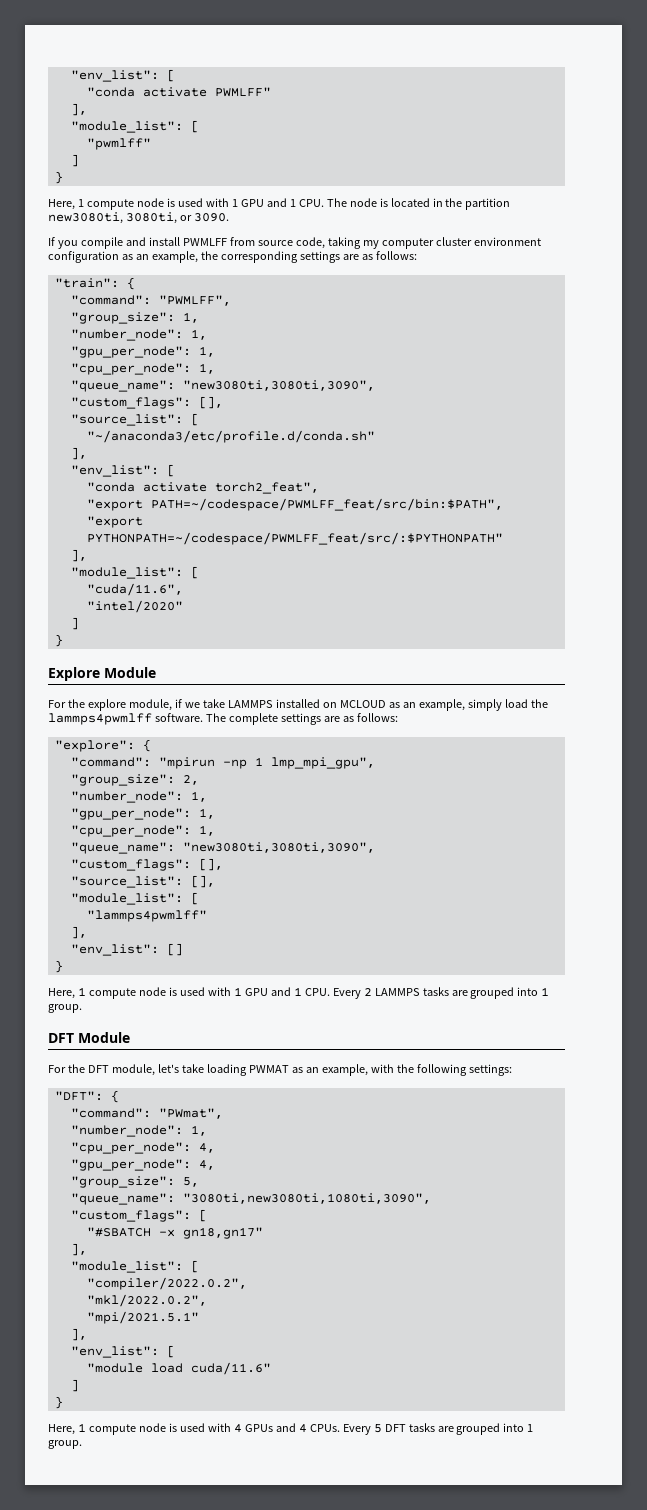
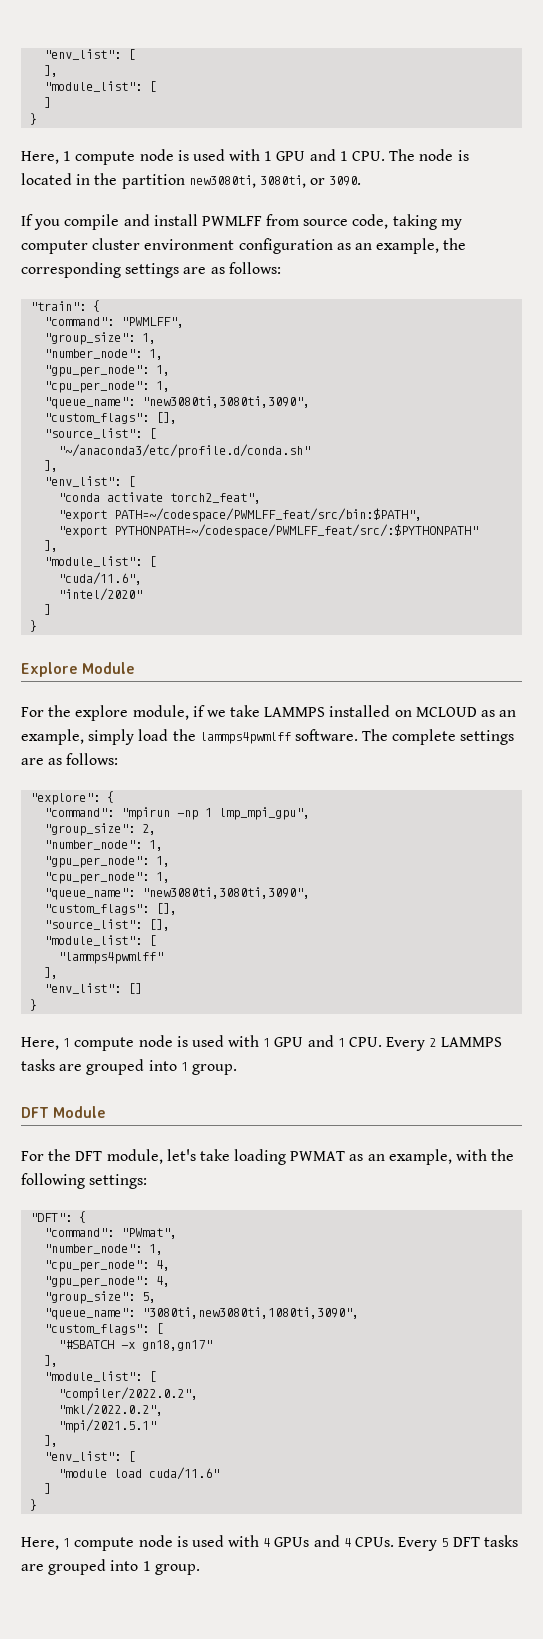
[70,69,175,82] [86,87,271,97] [70,103,87,116] [70,120,199,133] [86,138,151,150] "env_list": [ // "conda activate PWMLFF" // ], // "module_list": [ // "pwmlff" -> [44,49,136,60] [44,65,59,77] [44,81,157,92] "env_list": [ // ], // "module_list": [

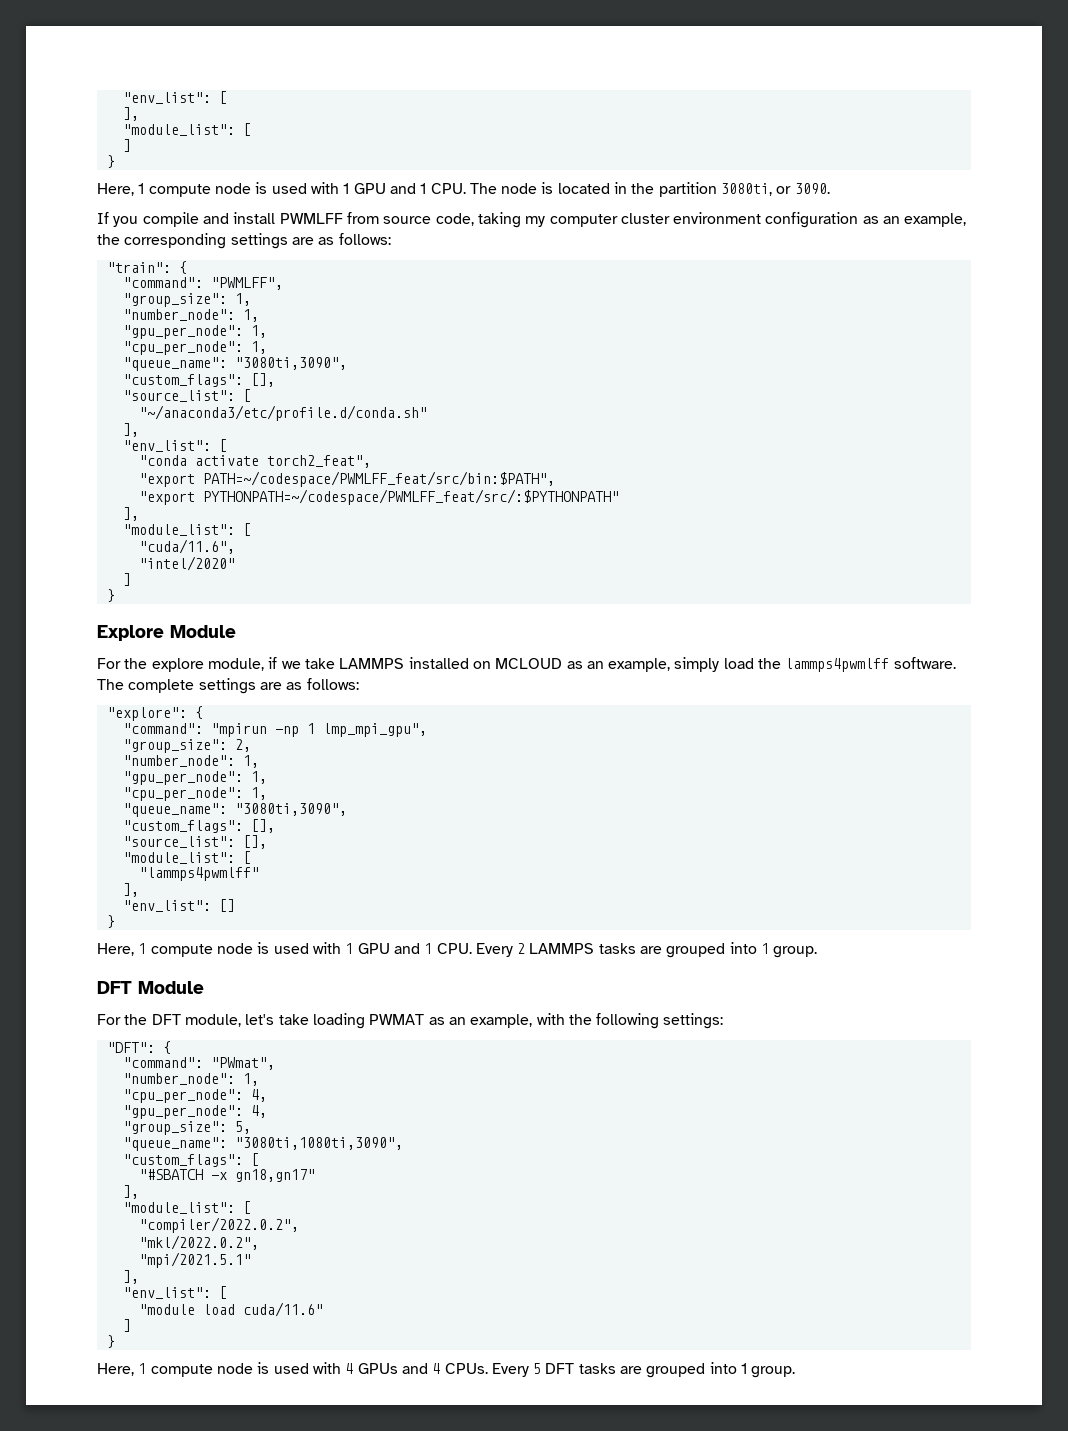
[188,175,256,188] new3080ti, -> (717, 189) none
[142,396,311,408] "new3080ti,3080ti,3090", -> [234,357,347,370] "3080ti,3090",
[142,887,311,899] "new3080ti,3080ti,3090", -> [234,803,347,816] "3080ti,3090",
[142,1307,360,1319] "3080ti,new3080ti,1080ti,3090", -> [234,1137,403,1150] "3080ti,1080ti,3090",

